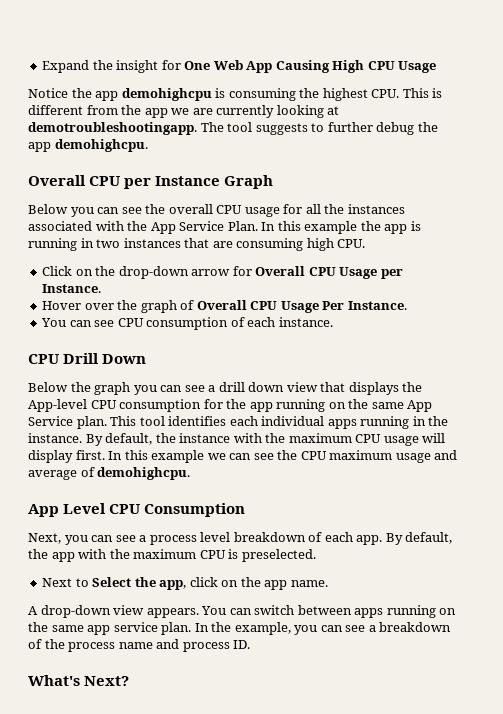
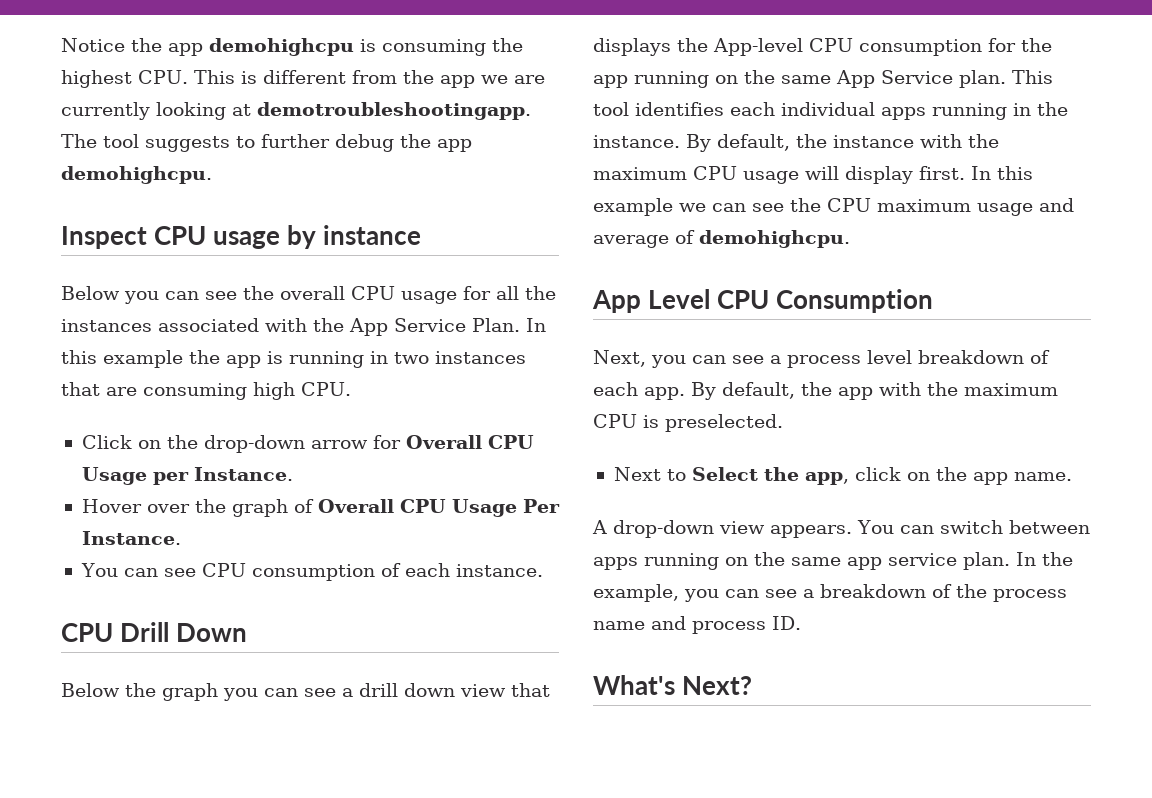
[42,60,437,73] Expand the insight for One Web App Causing High CPU Usage // -> (61, 45) none
[28,175,274,189] Overall CPU per Instance Graph -> [61,225,422,249] Inspect CPU usage by instance

